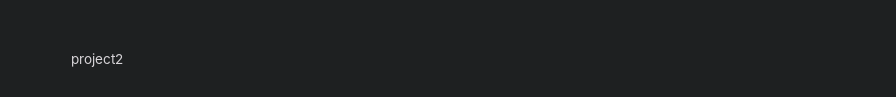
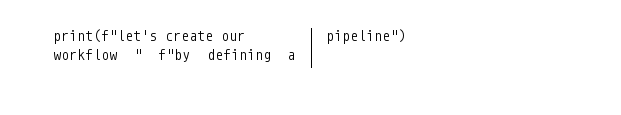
[71,53,123,67] project2 -> [53,29,245,44] [53,49,295,62] [326,29,406,44] print(f"let's create our workflow " f"by defining a pipeline")

